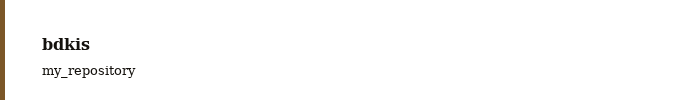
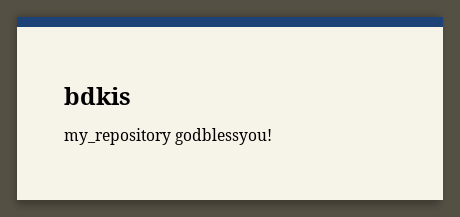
(136, 72) none -> [175,128,273,145] godblessyou!

